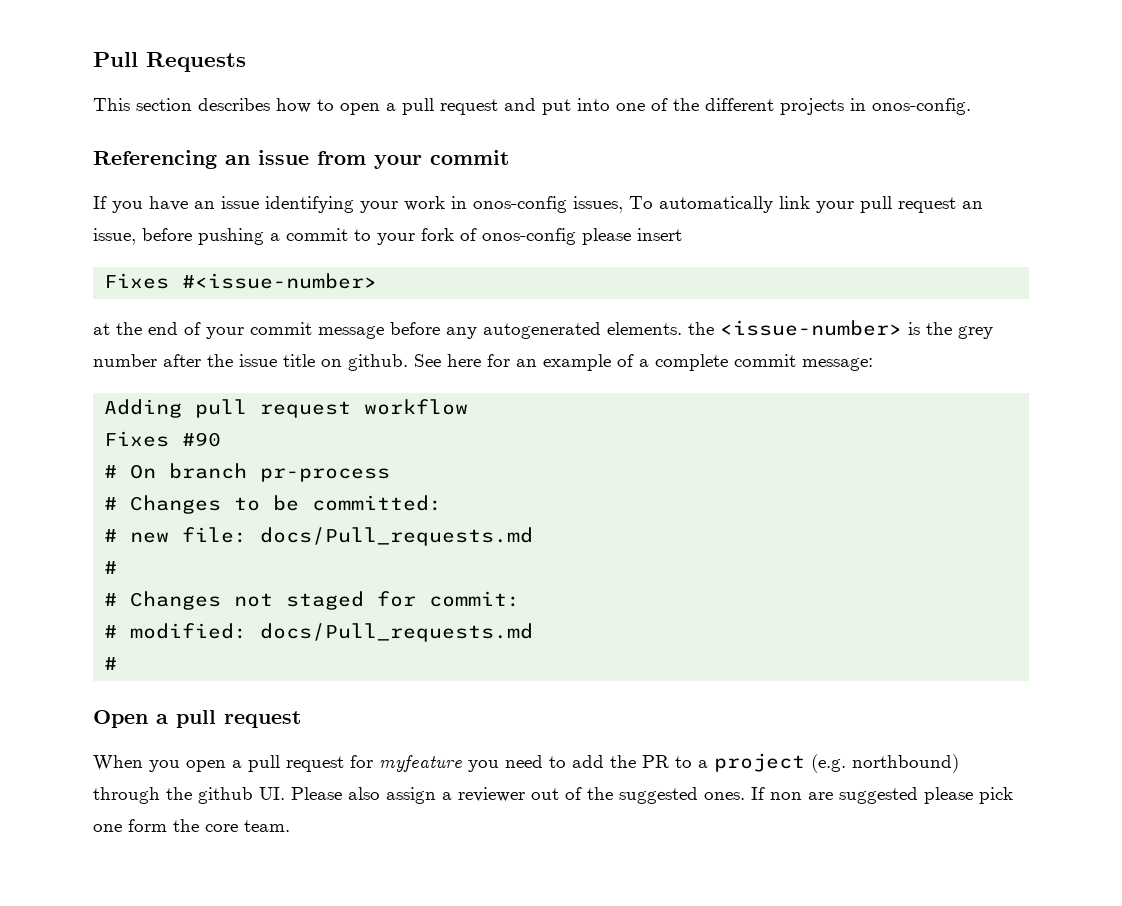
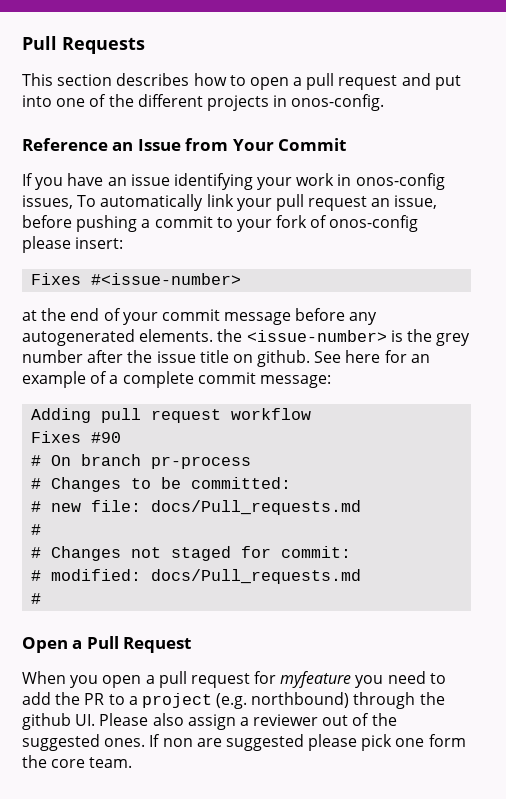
[93,150,509,169] Referencing an issue from your commit -> [22,138,347,151] Reference an Issue from Your Commit
[637,228,682,241] insert -> [75,237,124,249] insert:
[176,710,301,728] pull request -> [86,636,192,653] Pull Request

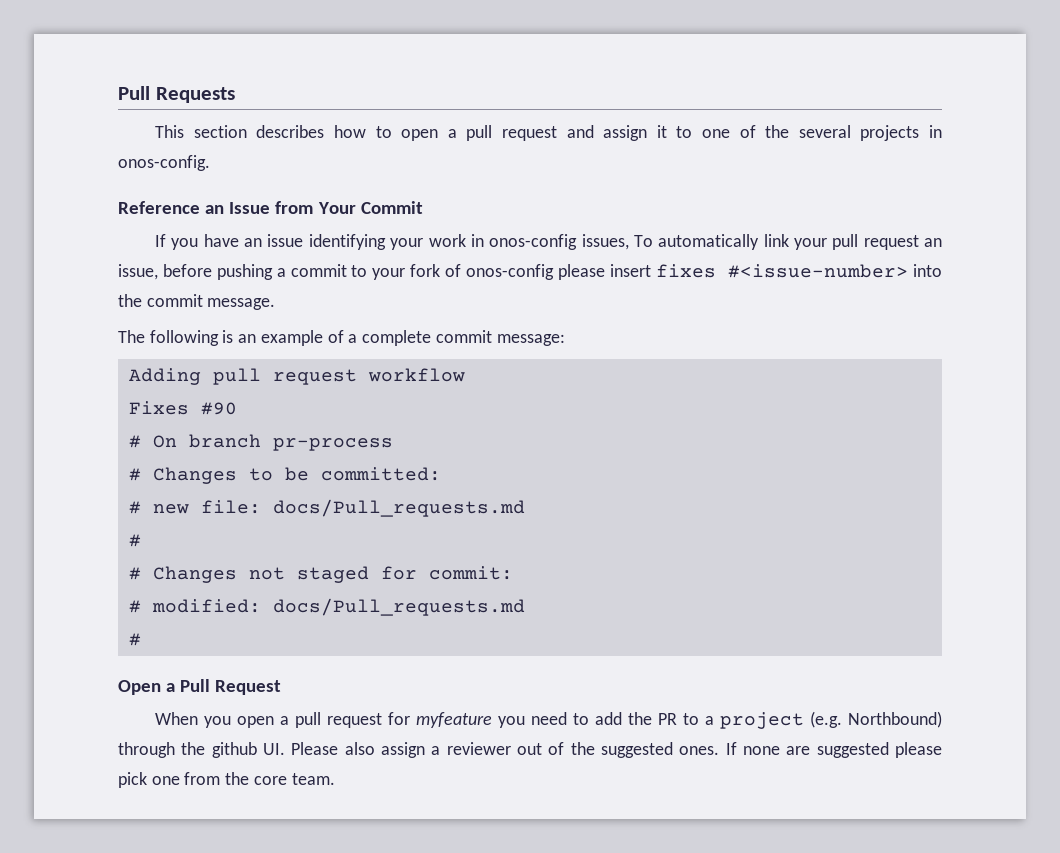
[434,75,461,90] [22,95,52,107] put into -> [603,125,693,141] assign it to
[137,94,203,107] different -> [798,125,851,138] several
[75,237,124,249] [31,273,242,285] [22,308,378,325] [22,329,471,346] [22,350,407,367] insert: // Fixes #<issue-number> // at the end of your commit message before any autogenerated elements. the <issue-number> is the grey number after the issue title on github. See here for -> [609,264,942,278] [118,294,276,310] [118,330,234,346] insert fixes #<issue-number> into the commit message. // The following is
[251,692,350,708] northbound) -> [847,711,942,728] Northbound)
[149,734,193,747] If non -> [725,742,781,755] If none
[428,734,466,747] form -> [184,772,221,785] from

